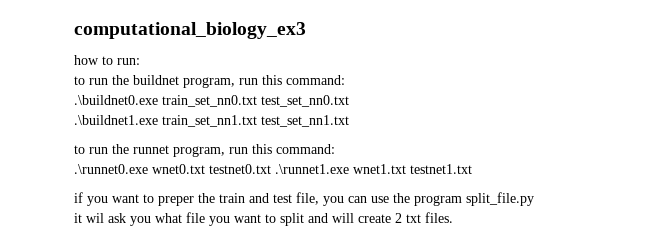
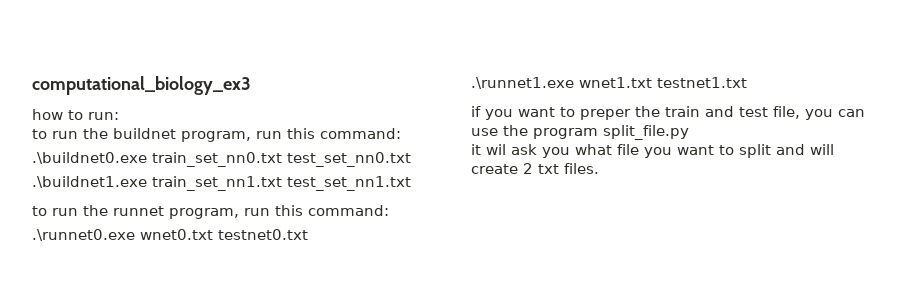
(271, 169) none -> (308, 234) //

